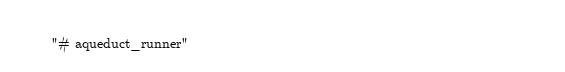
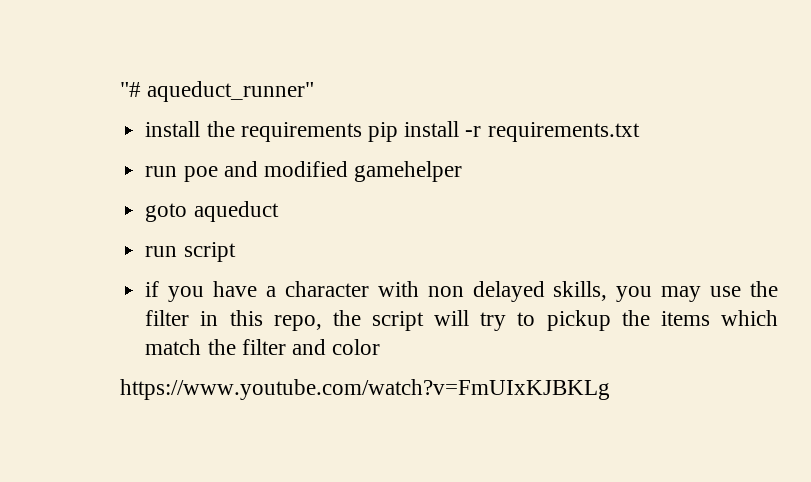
(188, 44) none -> [145,121,640,142] [145,161,463,182] [145,201,279,222] [145,242,236,262] [145,281,778,302] [145,310,778,331] [145,339,381,355] [120,379,610,400] // install the requirements pip install -r requirements.txt // run poe and modified gamehelper // goto aqueduct // run script // if you have a character with non delayed skills, you may use the filter in this repo, the script will try to pickup the items which match the filter and color // https://www.youtube.com/watch?v=FmUIxKJBKLg

